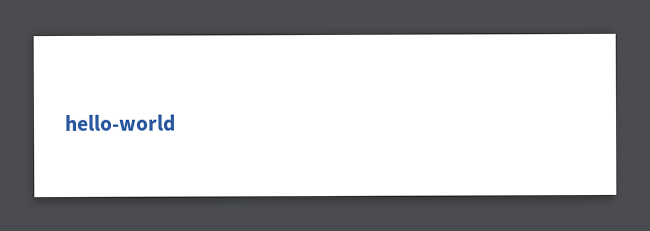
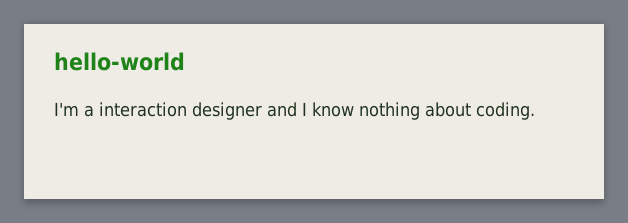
(176, 123) none -> [54,102,535,120] // I'm a interaction designer and I know nothing about coding.

